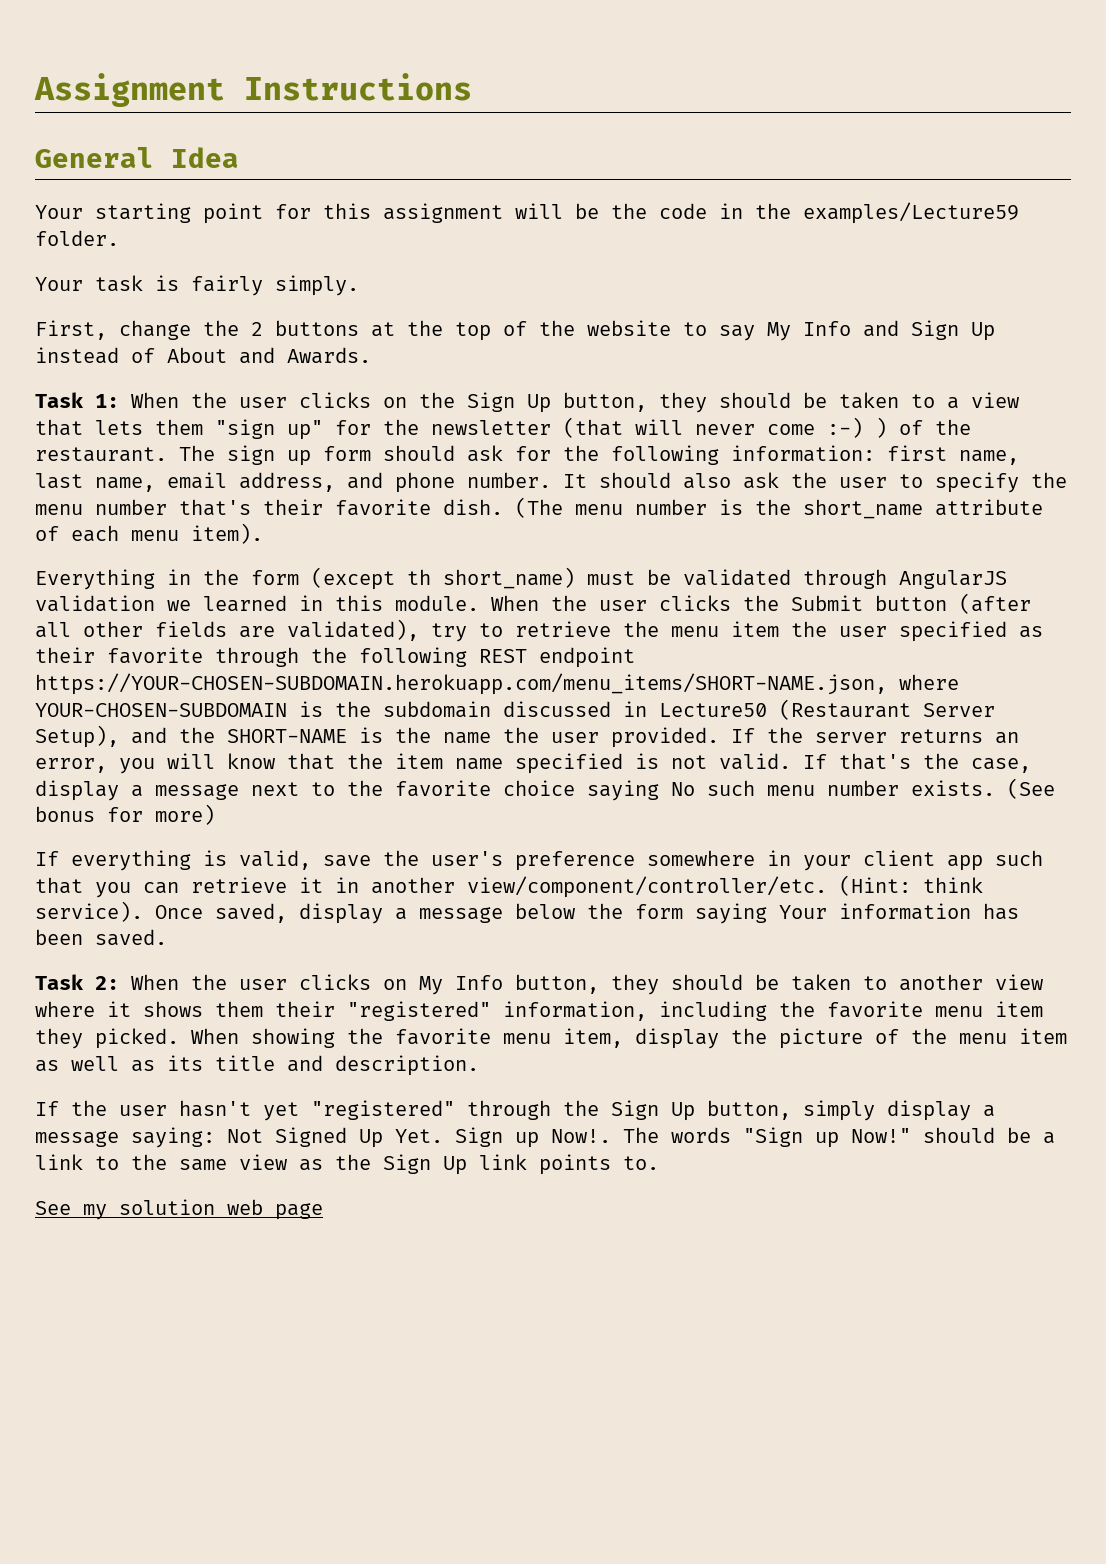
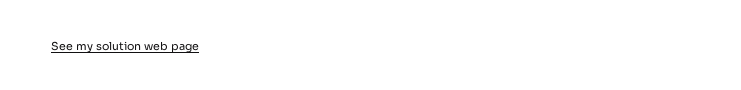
[34,73,472,107] [35,147,239,168] [35,202,1019,224] [35,230,119,246] [35,275,359,296] [35,320,995,341] [35,347,371,364] [35,392,1019,413] [35,417,971,440] [35,445,1019,466] [35,472,1067,493] [35,497,1043,519] [35,523,263,544] [35,567,1007,590] [35,593,1031,614] [35,619,1043,642] [35,647,635,668] [35,673,959,695] [35,699,995,720] [35,725,1019,748] [35,753,1031,774] [35,778,1055,801] [35,804,215,825] [35,850,1043,871] [35,875,983,898] [35,901,1019,924] [35,929,167,946] [35,974,1043,995] [35,1001,1043,1021] [35,1028,1067,1049] [35,1055,479,1076] [35,1100,995,1121] [35,1127,1055,1148] [35,1154,659,1175] Assignment Instructions // General Idea // Your starting point for this assignment will be the code in the examples/Lecture59 folder. // Your task is fairly simply. // First, change the 2 buttons at the top of the website to say My Info and Sign Up instead of About and Awards. // Task 1: When the user clicks on the Sign Up button, they should be taken to a view that lets them "sign up" for the newsletter (that will never come :-) ) of the restaurant. The sign up form should ask for the following information: first name, last name, email address, and phone number. It should also ask the user to specify the menu number that's their favorite dish. (The menu number is the short_name attribute of each menu item). // Everything in the form (except th short_name) must be validated through AngularJS validation we learned in this module. When the user clicks the Submit button (after all other fields are validated), try to retrieve the menu item the user specified as their favorite through the following REST endpoint https://YOUR-CHOSEN-SUBDOMAIN.herokuapp.com/menu_items/SHORT-NAME.json, where YOUR-CHOSEN-SUBDOMAIN is the subdomain discussed in Lecture50 (Restaurant Server Setup), and the SHORT-NAME is the name the user provided. If the server returns an error, you will know that the item name specified is not valid. If that's the case, display a message next to the favorite choice saying No such menu number exists. (See bonus for more) // If everything is valid, save the user's preference somewhere in your client app such that you can retrieve it in another view/component/controller/etc. (Hint: think service). Once saved, display a message below the form saying Your information has been saved. // Task 2: When the user clicks on My Info button, they should be taken to another view where it shows them their "registered" information, including the favorite menu item they picked. When showing the favorite menu item, display the picture of the menu item as well as its title and description. // If the user hasn't yet "registered" through the Sign Up button, simply display a message saying: Not Signed Up Yet. Sign up Now!. The words "Sign up Now!" should be a link to the same view as the Sign Up link points to. // -> (51, 46) none

